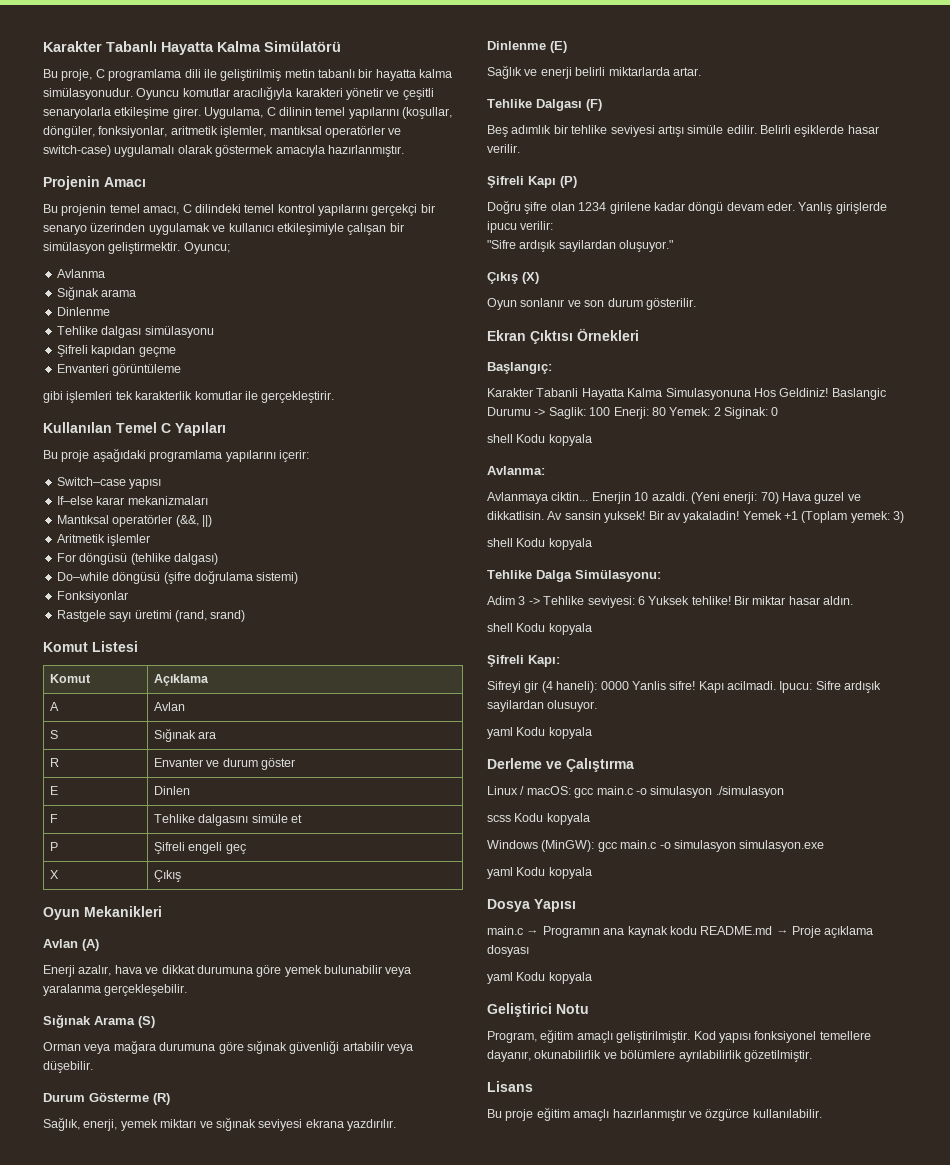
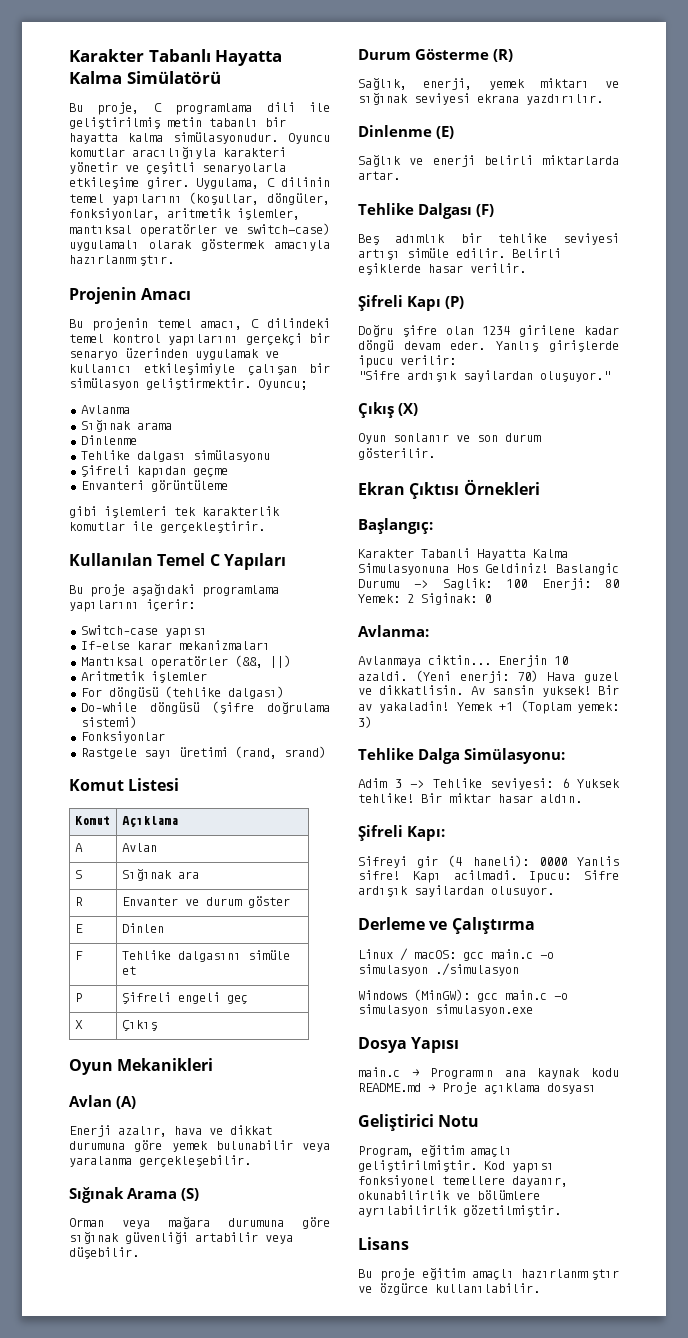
[487,434,592,446] // shell Kodu kopyala -> (491, 598) none
[487,538,592,550] // shell Kodu kopyala -> (372, 722) none
[487,623,592,635] // shell Kodu kopyala -> (582, 798) none
[487,727,592,739] // yaml Kodu kopyala -> (554, 891) none
[487,813,590,825] // scss Kodu kopyala -> (519, 969) none
[487,867,592,879] // yaml Kodu kopyala -> (533, 1010) none
[487,972,592,984] // yaml Kodu kopyala -> (596, 1088) none

